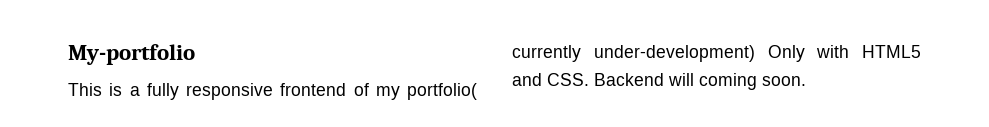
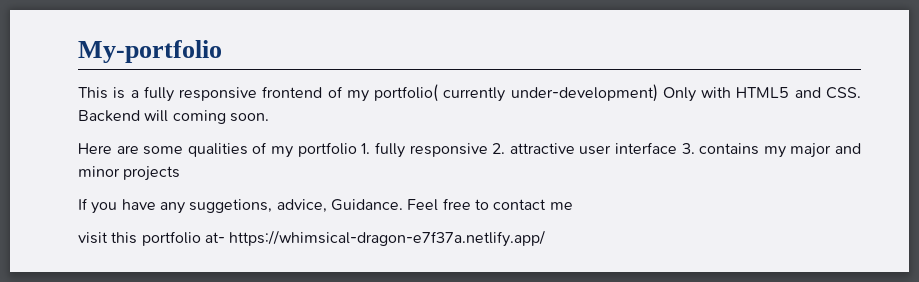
(806, 81) none -> [78,142,861,158] [78,166,181,181] [78,198,573,214] [78,230,546,247] // Here are some qualities of my portfolio 1. fully responsive 2. attractive user interface 3. contains my major and minor projects // If you have any suggetions, advice, Guidance. Feel free to contact me // visit this portfolio at- https://whimsical-dragon-e7f37a.netlify.app/

